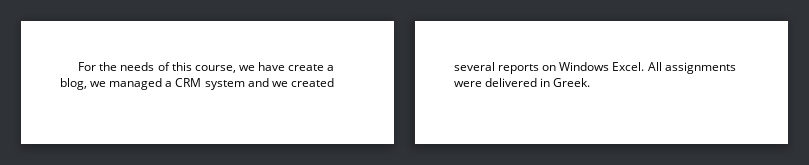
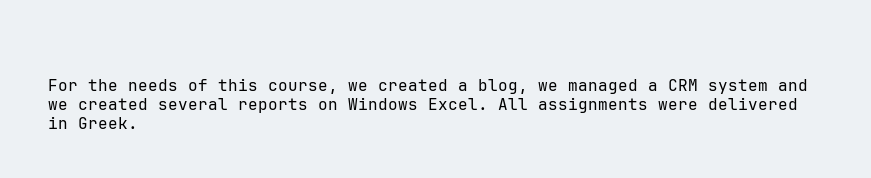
[257,62,325,71] have create -> [378,79,448,91] created

